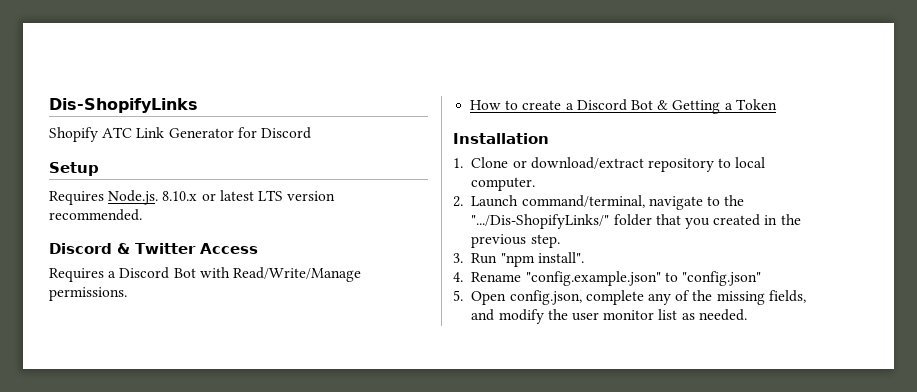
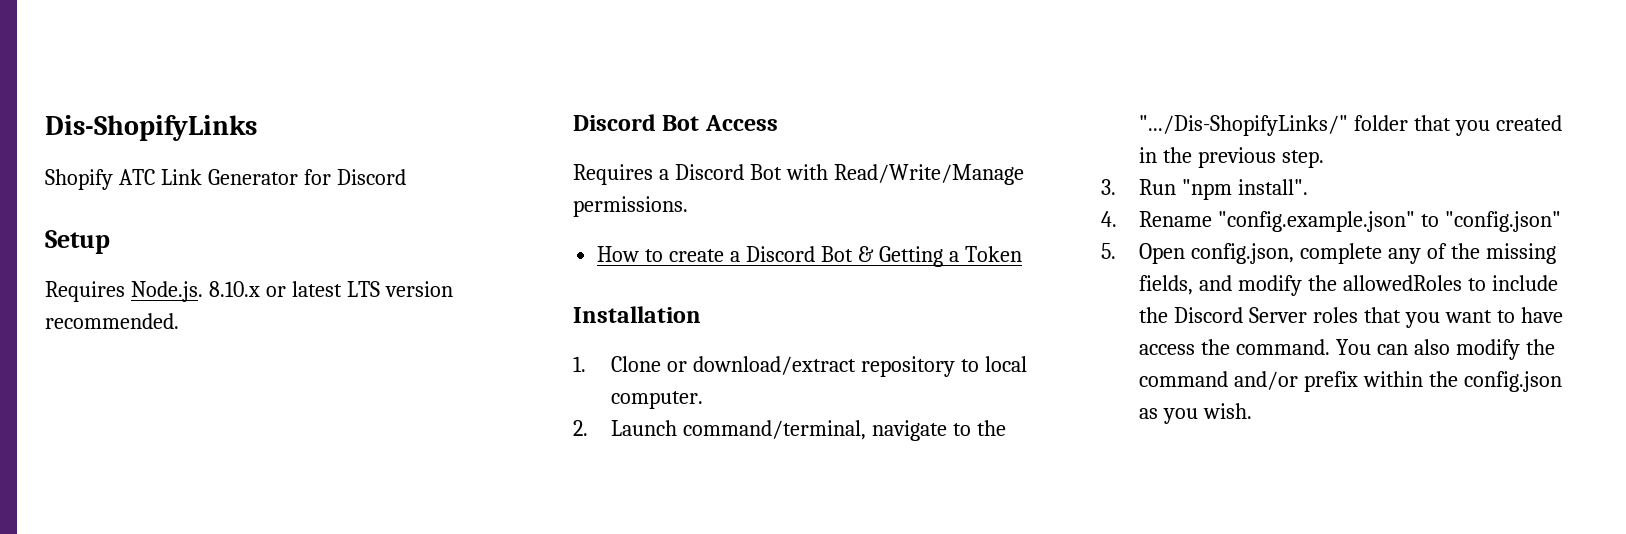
[117,243,196,254] & Twitter -> [662,115,700,131] Bot
[571,309,747,321] user monitor list as needed. -> [1342,275,1558,291] [1139,307,1563,328] [1139,339,1555,360] [1139,371,1562,392] [1139,403,1253,424] allowedRoles to include the Discord Server roles that you want to have access the command. You can also modify the command and/or prefix within the config.json as you wish.

